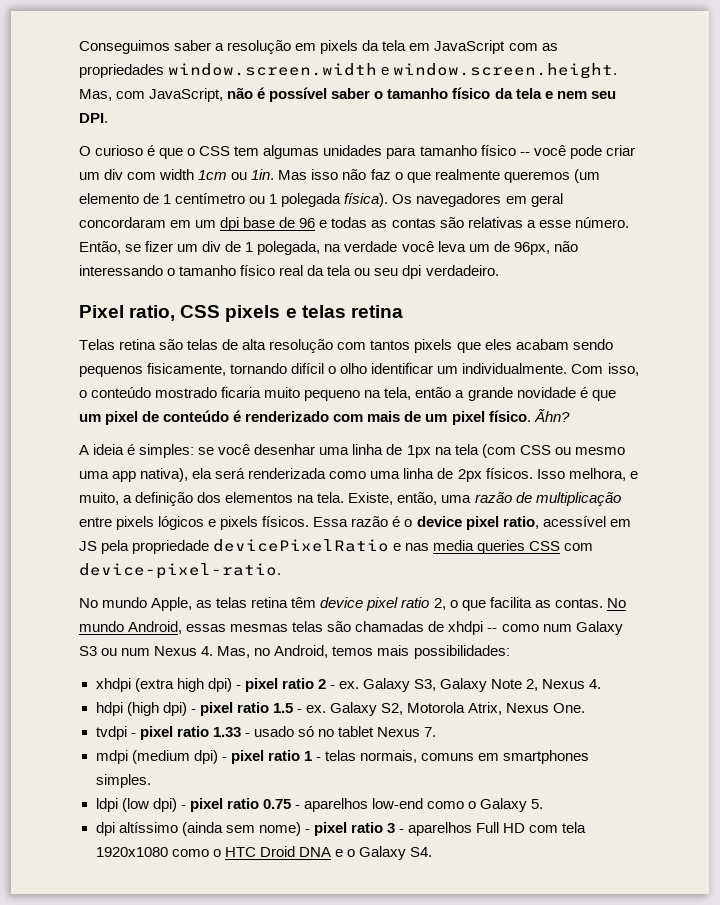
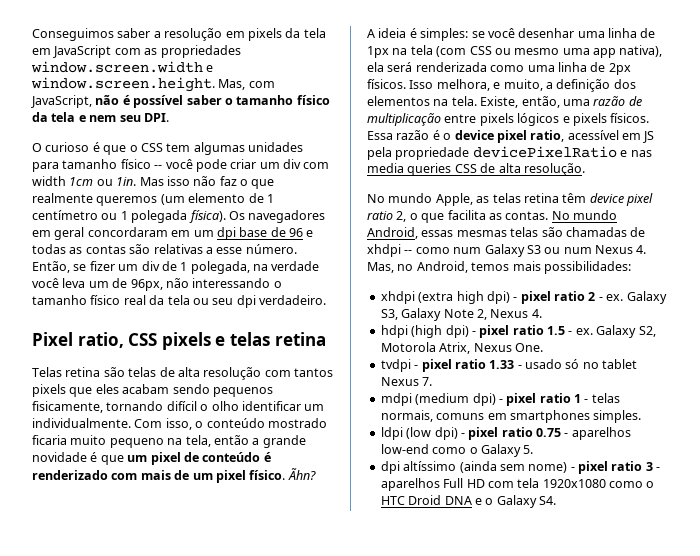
[564,543,594,551] [79,563,281,579] com device-pixel-ratio. -> [480,163,585,176] de alta resolução.

